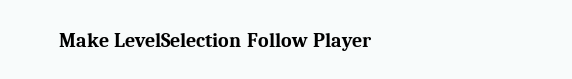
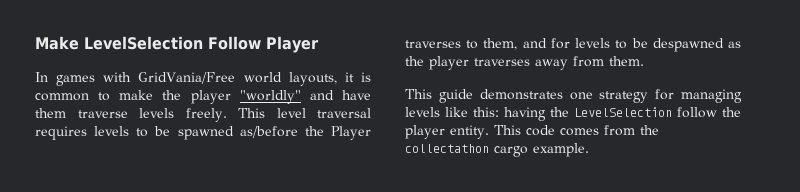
(373, 41) none -> [35,72,371,86] [35,90,371,104] [35,108,371,122] [35,126,371,140] [405,38,741,52] [405,56,644,70] [405,89,742,103] [405,107,741,121] [405,125,659,139] [405,143,589,157] // In games with GridVania/Free world layouts, it is common to make the player "worldly" and have them traverse levels freely. This level traversal requires levels to be spawned as/before the Player traverses to them, and for levels to be despawned as the player traverses away from them. // This guide demonstrates one strategy for managing levels like this: having the LevelSelection follow the player entity. This code comes from the collectathon cargo example.

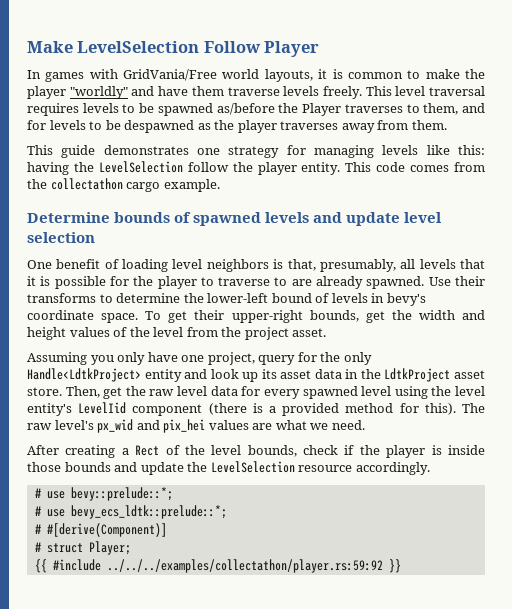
(589, 150) none -> [27,212,443,226] [27,232,95,243] [27,259,486,272] [27,276,486,289] [27,293,426,306] [27,310,486,323] [27,327,327,340] [27,352,372,365] [27,368,486,382] [27,386,486,399] [27,402,485,416] [27,419,365,433] [27,445,485,458] [27,461,430,475] [34,487,173,501] [34,505,227,519] [34,523,167,537] [34,541,131,555] [34,559,401,573] // Determine bounds of spawned levels and update level selection // One benefit of loading level neighbors is that, presumably, all levels that it is possible for the player to traverse to are already spawned. Use their transforms to determine the lower-left bound of levels in bevy's coordinate space. To get their upper-right bounds, get the width and height values of the level from the project asset. // Assuming you only have one project, query for the only Handle<LdtkProject> entity and look up its asset data in the LdtkProject asset store. Then, get the raw level data for every spawned level using the level entity's LevelIid component (there is a provided method for this). The raw level's px_wid and pix_hei values are what we need. // After creating a Rect of the level bounds, check if the player is inside those bounds and update the LevelSelection resource accordingly. // # use bevy::prelude::*; // # use bevy_ecs_ldtk::prelude::*; // # #[derive(Component)] // # struct Player; // {{ #include ../../../examples/collectathon/player.rs:59:92 }}

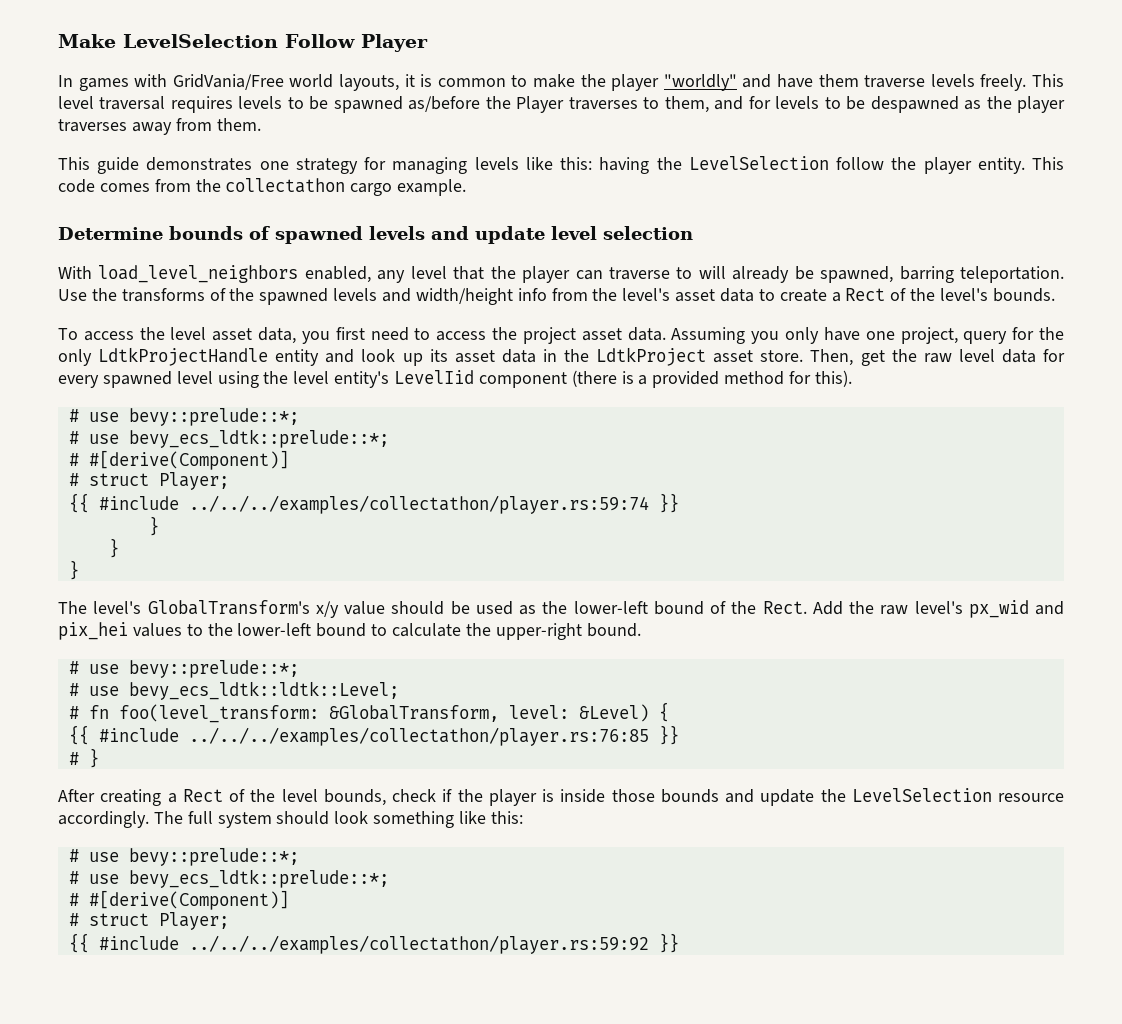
[27,259,486,272] [27,276,214,289] One benefit of loading level neighbors is that, presumably, all levels that it is possible for the player to -> [58,265,603,283] With load_level_neighbors enabled, any level that the player can
[291,276,486,289] [27,293,426,306] [27,310,486,323] [27,327,327,340] are already spawned. Use their transforms to determine the lower-left bound of levels in bevy's coordinate space. To get their upper-right bounds, get the width and height values of the level from the project asset. // -> [698,266,1064,283] [58,288,1055,305] [58,327,666,344] will already be spawned, barring teleportation. Use the transforms of the spawned levels and width/height info from the level's asset data to create a Rect of the level's bounds. // To access the level asset data, you first need to access the project asset data.
[27,368,141,382] Handle<LdtkProject> -> [98,347,269,366] LdtkProjectHandle
[461,403,485,413] The -> [68,408,299,426] [68,429,389,448] [68,450,289,470] [68,472,229,490] [68,493,679,514] [148,516,159,536] [108,538,119,558] [68,560,79,580] [58,600,874,618] // # use bevy::prelude::*; // # use bevy_ecs_ldtk::prelude::*; // # #[derive(Component)] // # struct Player; // {{ #include ../../../examples/collectathon/player.rs:59:74 }} // } // } // } // The level's GlobalTransform's x/y value should be used as the lower-left bound of the Rect. Add the
[252,420,365,430] are what we need. -> [186,623,641,640] [68,660,299,678] [68,681,399,700] [68,702,669,723] [68,725,679,746] [68,748,99,768] to the lower-left bound to calculate the upper-right bound. // # use bevy::prelude::*; // # use bevy_ecs_ldtk::ldtk::Level; // # fn foo(level_transform: &GlobalTransform, level: &Level) { // {{ #include ../../../examples/collectathon/player.rs:76:85 }} // # }
(430, 468) none -> [153,811,523,828] The full system should look something like this:

